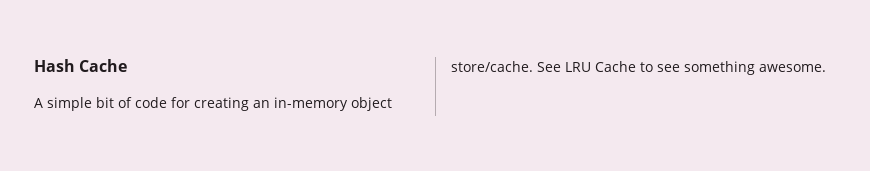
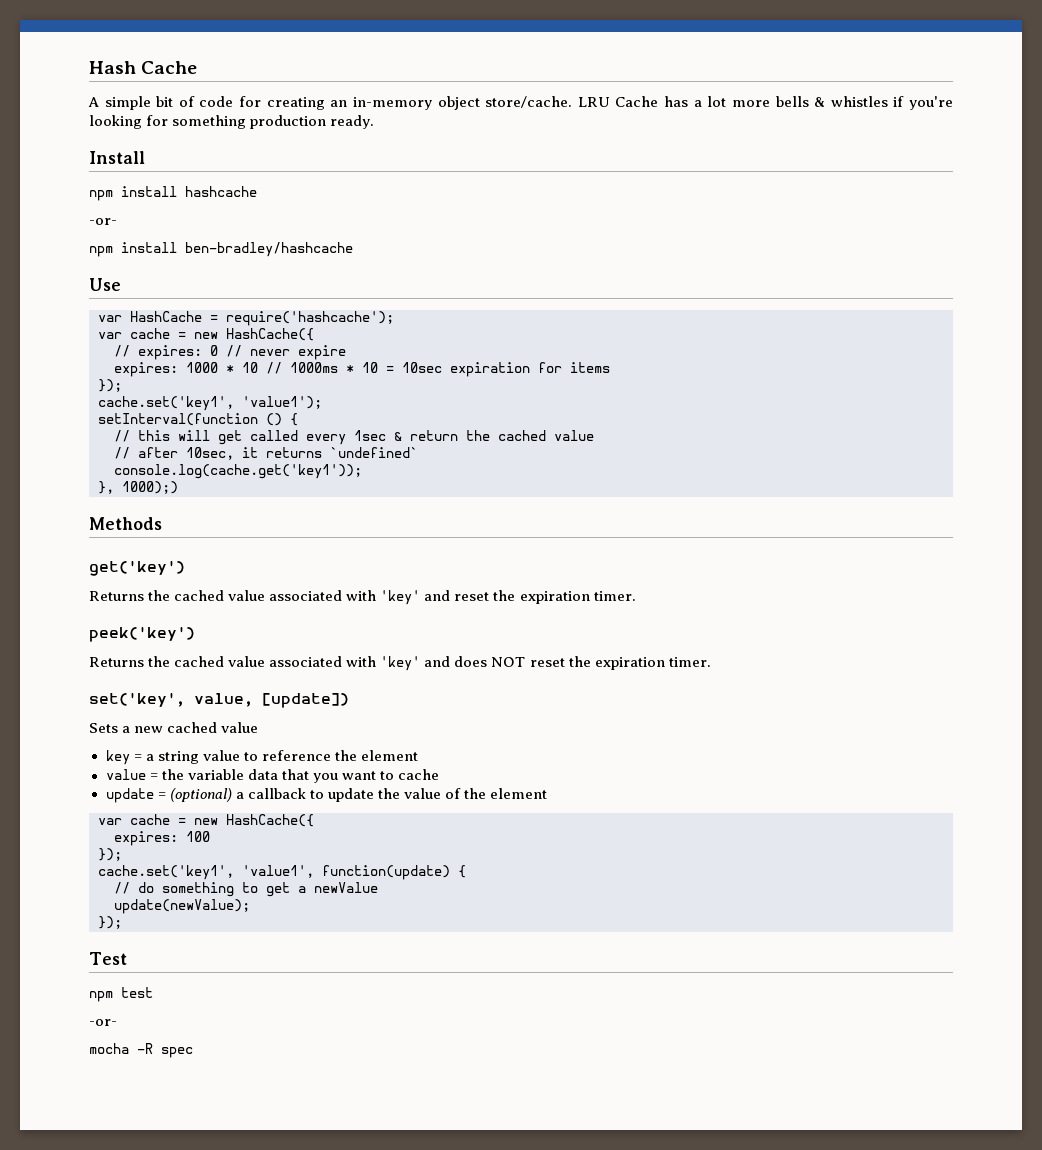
[537,62,561,72] See -> (573, 102) none
[640,61,826,75] to see something awesome. -> [664,96,953,110] [89,115,375,129] [89,151,145,164] [89,186,257,201] [89,218,117,225] [89,242,353,257] [89,278,121,291] [98,311,394,326] [98,328,314,341] [114,345,346,360] [114,362,610,377] [98,379,122,392] [98,396,322,411] [98,413,298,426] [114,430,594,445] [114,447,418,460] [114,464,362,479] [98,481,178,494] [89,517,162,530] [89,560,185,576] [89,590,636,605] [89,626,195,642] [89,656,711,671] [89,692,349,708] [89,722,259,733] [105,750,418,765] [105,769,439,783] [105,788,548,803] [98,814,314,827] [114,831,210,846] [98,848,122,861] [98,865,466,880] [114,882,378,897] [114,899,250,914] [98,916,122,929] [89,952,127,965] [89,987,153,1002] [89,1019,117,1026] [89,1043,193,1058] has a lot more bells & whistles if you're looking for something production ready. // Install // npm install hashcache // -or- // npm install ben-bradley/hashcache // Use // var HashCache = require('hashcache'); // var cache = new HashCache({ // // expires: 0 // never expire // expires: 1000 * 10 // 1000ms * 10 = 10sec expiration for items // }); // cache.set('key1', 'value1'); // setInterval(function () { // // this will get called every 1sec & return the cached value // // after 10sec, it returns `undefined` // console.log(cache.get('key1')); // }, 1000);) // Methods // get('key') // Returns the cached value associated with 'key' and reset the expiration timer. // peek('key') // Returns the cached value associated with 'key' and does NOT reset the expiration timer. // set('key', value, [update]) // Sets a new cached value // key = a string value to reference the element // value = the variable data that you want to cache // update = (optional) a callback to update the value of the element // var cache = new HashCache({ // expires: 100 // }); // cache.set('key1', 'value1', function(update) { // // do something to get a newValue // update(newValue); // }); // Test // npm test // -or- // mocha -R spec

